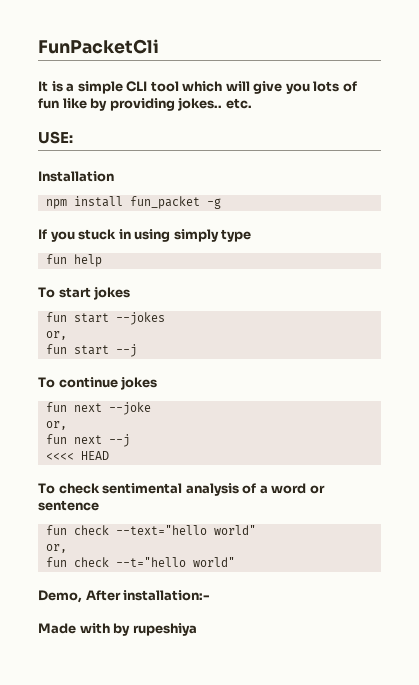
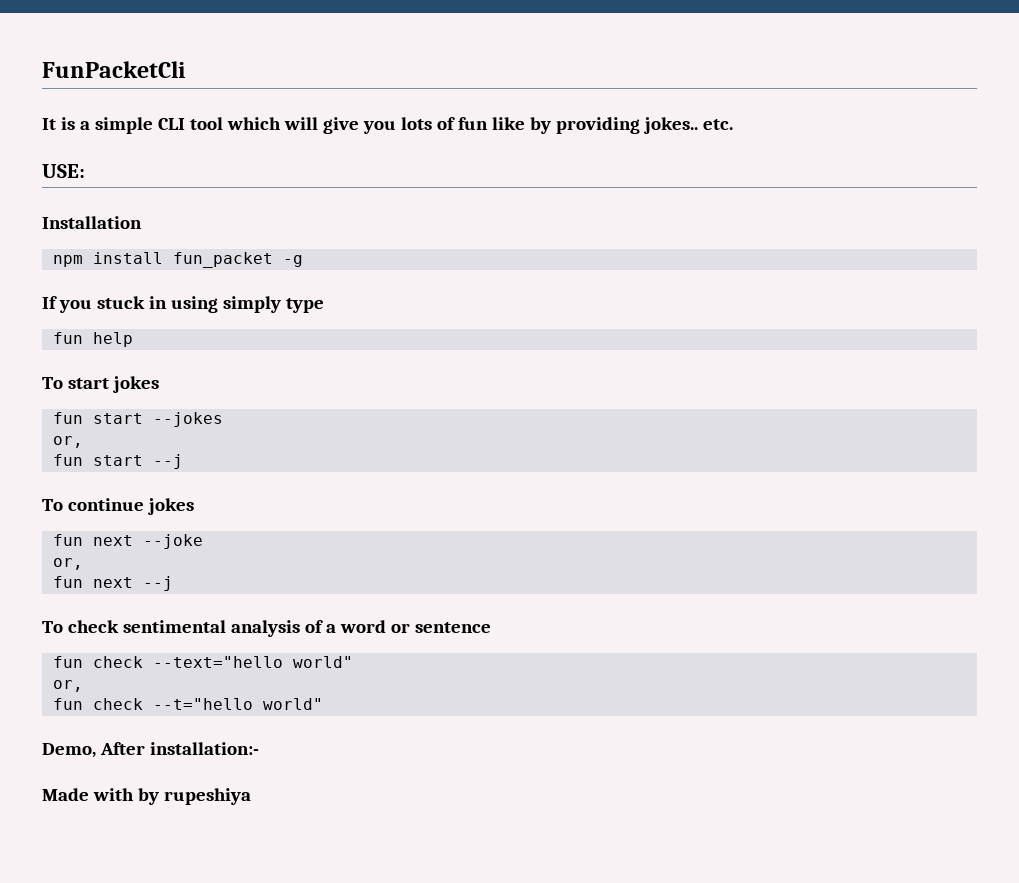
[45,451,109,460] // <<<< HEAD -> (173, 583) none

